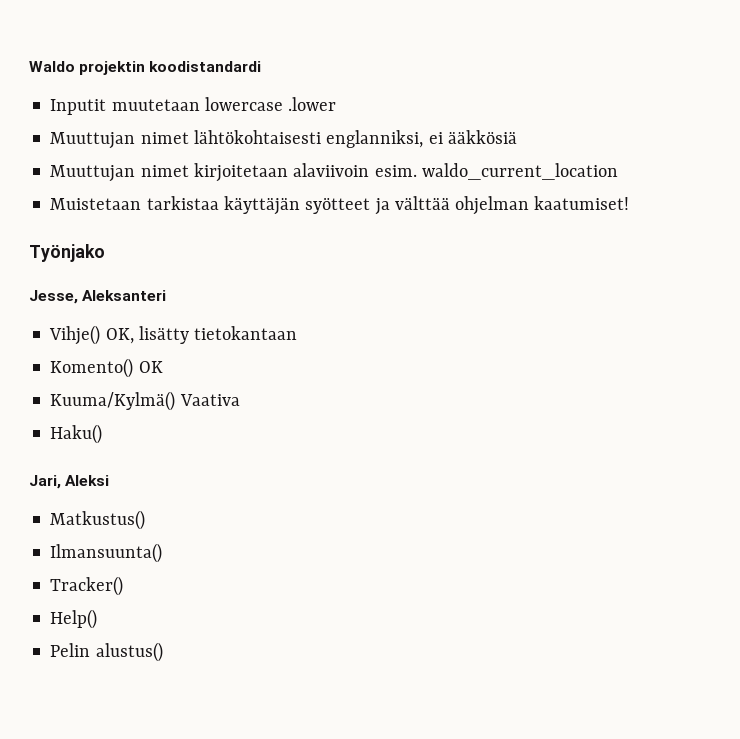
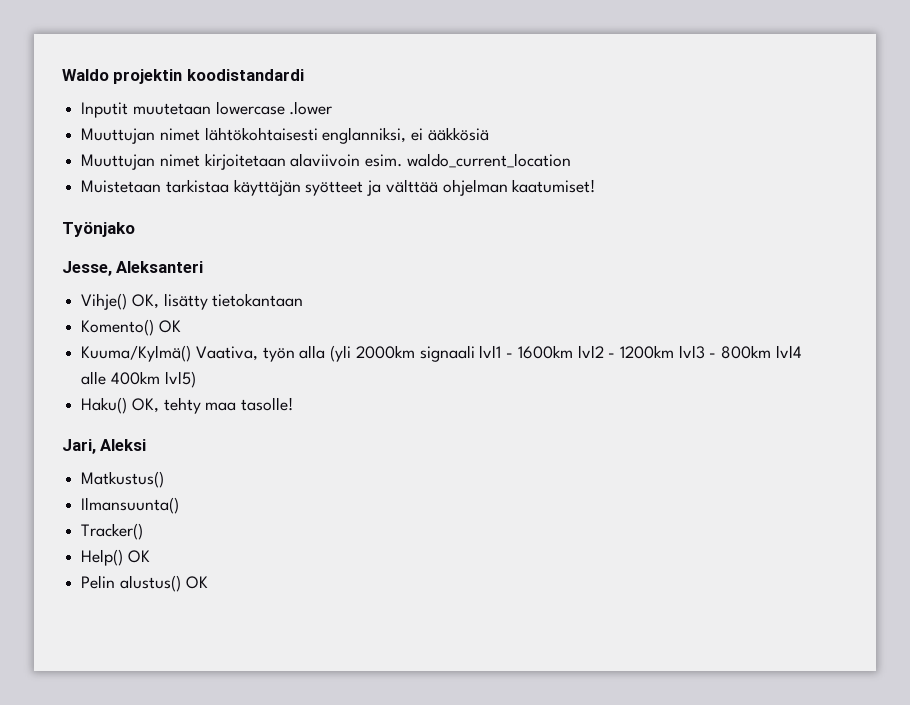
[179,394,240,406] [50,424,103,444] Vaativa // Haku() -> [195,345,802,362] [81,371,196,388] [81,397,294,414] Vaativa, työn alla (yli 2000km signaali lvl1 - 1600km lvl2 - 1200km lvl3 - 800km lvl4 alle 400km lvl5) // Haku() OK, tehty maa tasolle!
(98, 619) none -> [127,550,150,563] OK
(163, 652) none -> [185,576,208,589] OK

